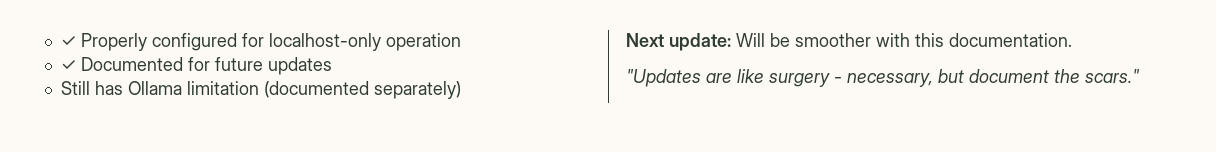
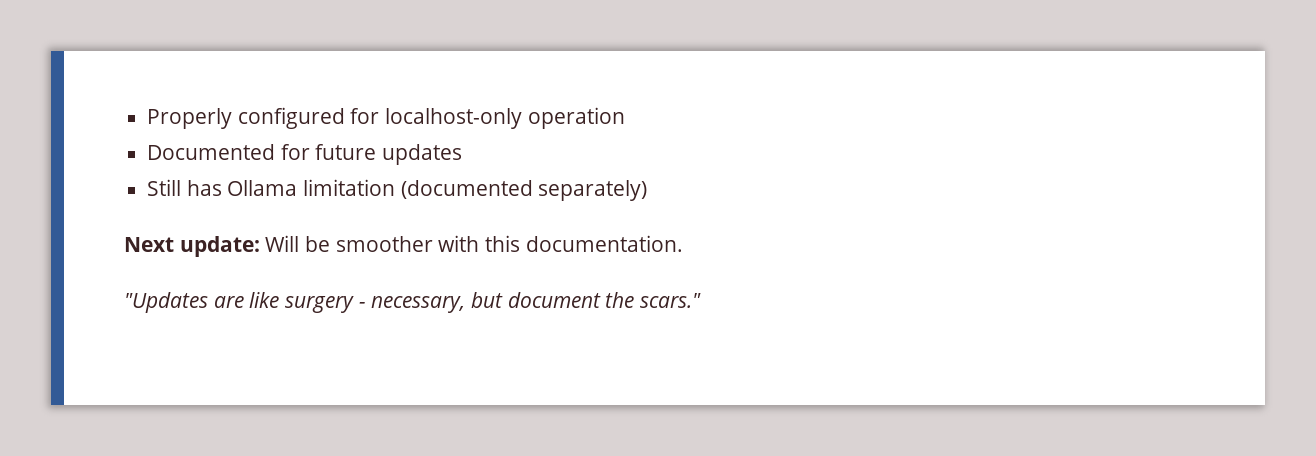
[60,36,76,47] ✓ -> (147, 118) none
[60,60,76,71] ✓ -> (625, 118) none

